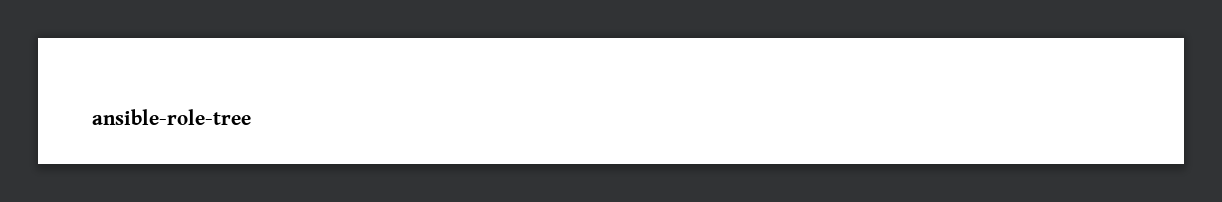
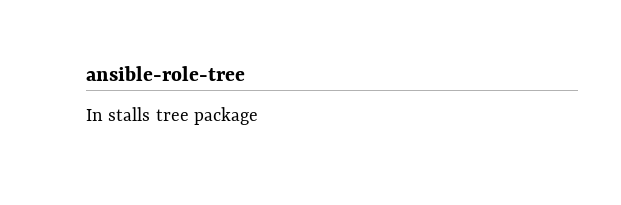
(251, 117) none -> [86,107,258,125] // In stalls tree package

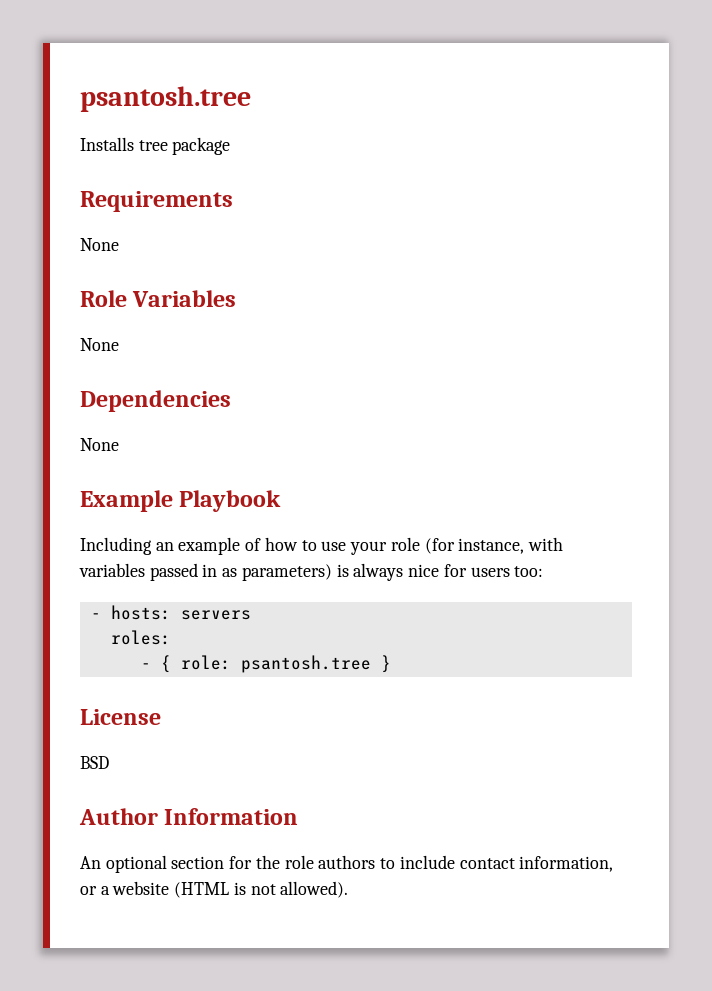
[86,66,245,81] [86,107,151,121] ansible-role-tree // In stalls -> [80,86,251,112] [80,137,134,151] psantosh.tree // Installs
(258, 116) none -> [80,191,233,212] [80,238,119,251] [80,290,237,307] [80,338,119,351] [80,390,231,412] [80,438,119,451] [80,490,282,512] [80,537,563,555] [79,563,544,581] [90,605,251,620] [110,630,171,645] [140,655,391,673] [80,709,161,725] [80,756,109,769] [79,808,299,825] [80,855,614,873] [80,881,349,898] // Requirements // None // Role Variables // None // Dependencies // None // Example Playbook // Including an example of how to use your role (for instance, with variables passed in as parameters) is always nice for users too: // - hosts: servers // roles: // - { role: psantosh.tree } // License // BSD // Author Information // An optional section for the role authors to include contact information, or a website (HTML is not allowed).

